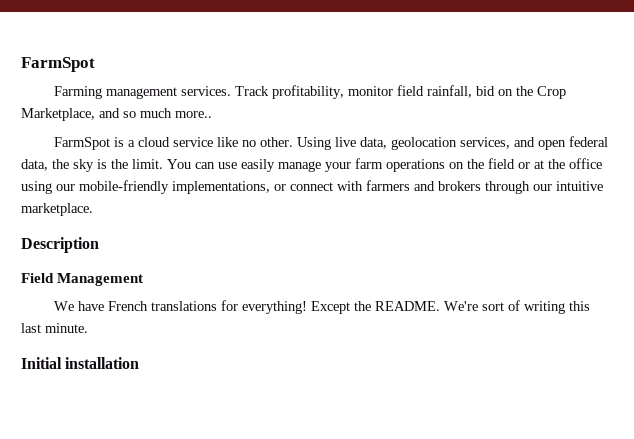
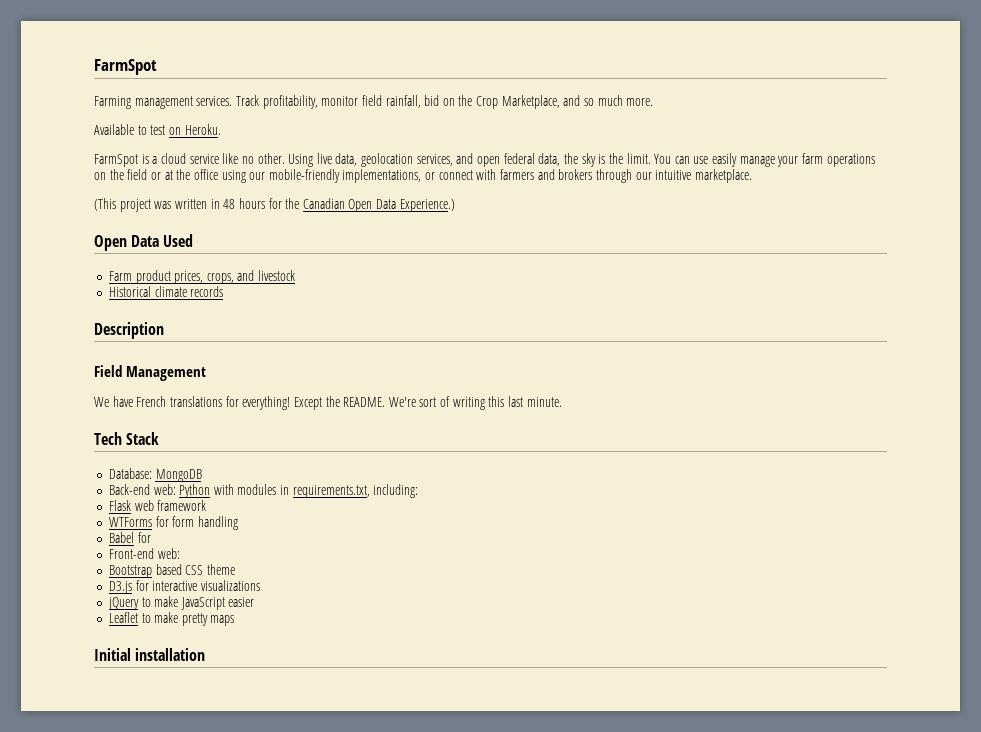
[175,111,212,118] more.. -> [626,98,654,106] [94,124,221,135] more. // Available to test on Heroku.
(93, 209) none -> [94,198,455,212] [94,234,194,251] [108,270,296,284] [108,286,224,297] // (This project was written in 48 hours for the Canadian Open Data Experience.) // Open Data Used // Farm product prices, crops, and livestock // Historical climate records
(88, 328) none -> [94,432,160,445] [108,468,202,482] [108,484,419,498] [108,500,207,511] [108,516,238,530] [108,532,151,543] [108,548,180,559] [108,564,235,578] [108,580,260,594] [107,596,255,610] [108,612,235,626] // Tech Stack // Database: MongoDB // Back-end web: Python with modules in requirements.txt, including: // Flask web framework // WTForms for form handling // Babel for // Front-end web: // Bootstrap based CSS theme // D3.js for interactive visualizations // jQuery to make JavaScript easier // Leaflet to make pretty maps

